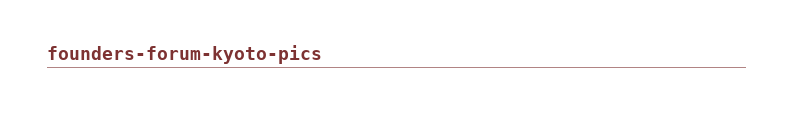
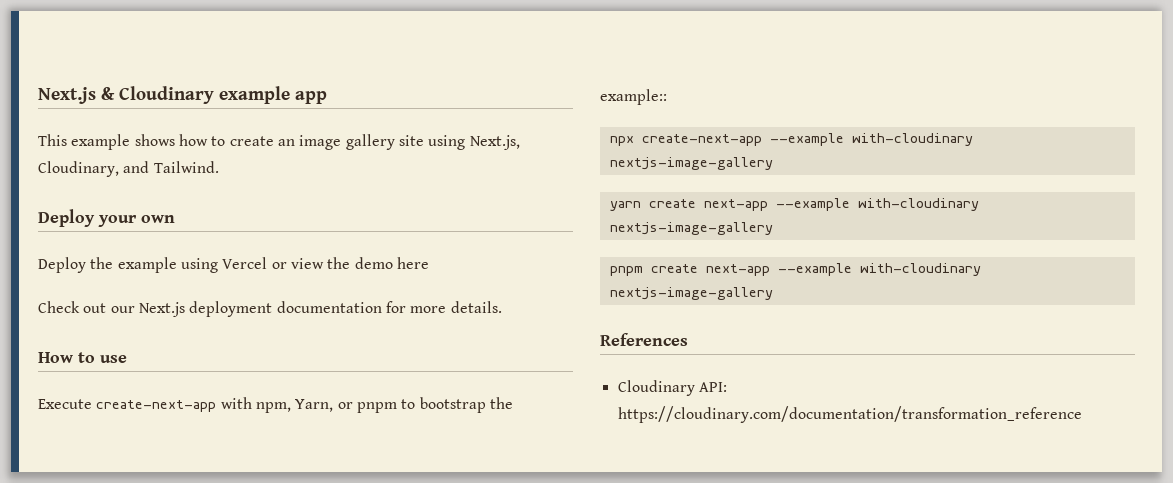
[47,45,322,64] founders-forum-kyoto-pics -> [38,86,327,104] [38,134,520,150] [38,161,219,177] [38,209,175,227] [38,257,429,273] [38,301,502,317] [38,352,127,363] [38,397,513,413] [600,89,667,105] [609,133,973,146] [609,157,773,170] [609,198,979,211] [609,222,773,235] [609,263,981,276] [609,287,773,300] [600,333,688,346] [617,380,727,396] [617,406,1082,423] Next.js & Cloudinary example app // This example shows how to create an image gallery site using Next.js, Cloudinary, and Tailwind. // Deploy your own // Deploy the example using Vercel or view the demo here // Check out our Next.js deployment documentation for more details. // How to use // Execute create-next-app with npm, Yarn, or pnpm to bootstrap the example:: // npx create-next-app --example with-cloudinary nextjs-image-gallery // yarn create next-app --example with-cloudinary nextjs-image-gallery // pnpm create next-app --example with-cloudinary nextjs-image-gallery // References // Cloudinary API: https://cloudinary.com/documentation/transformation_reference

